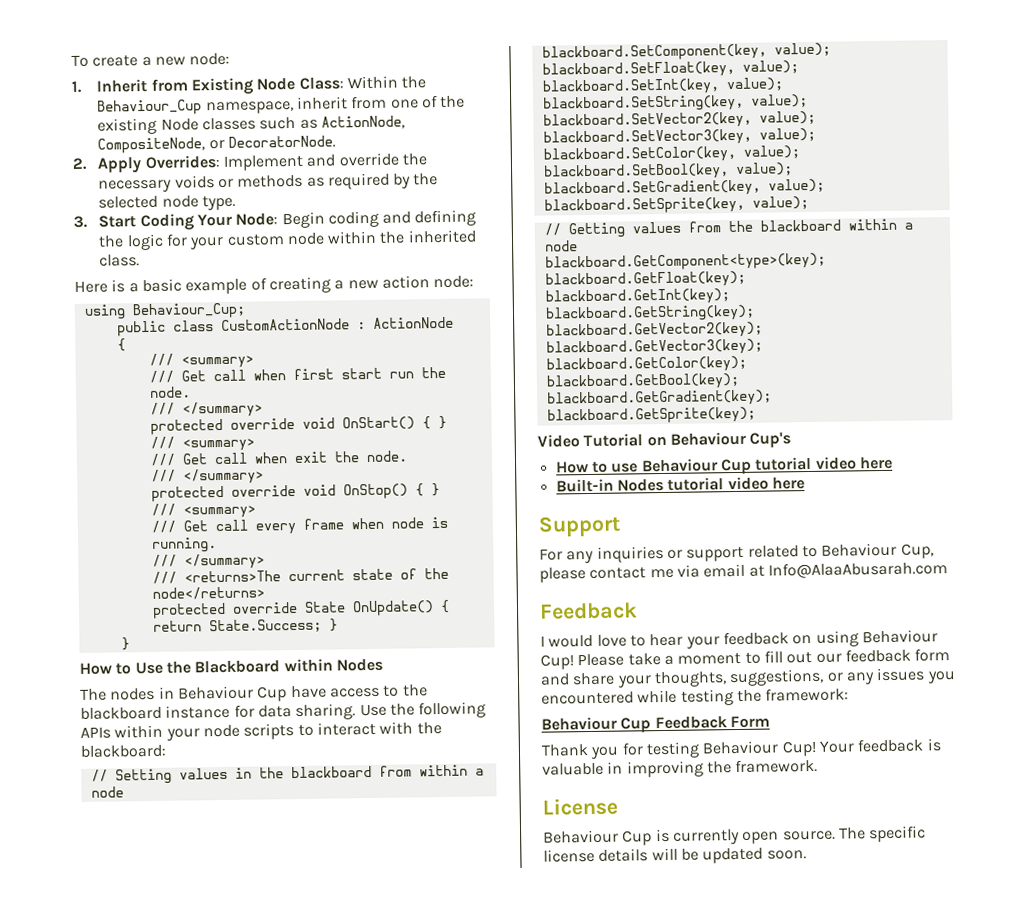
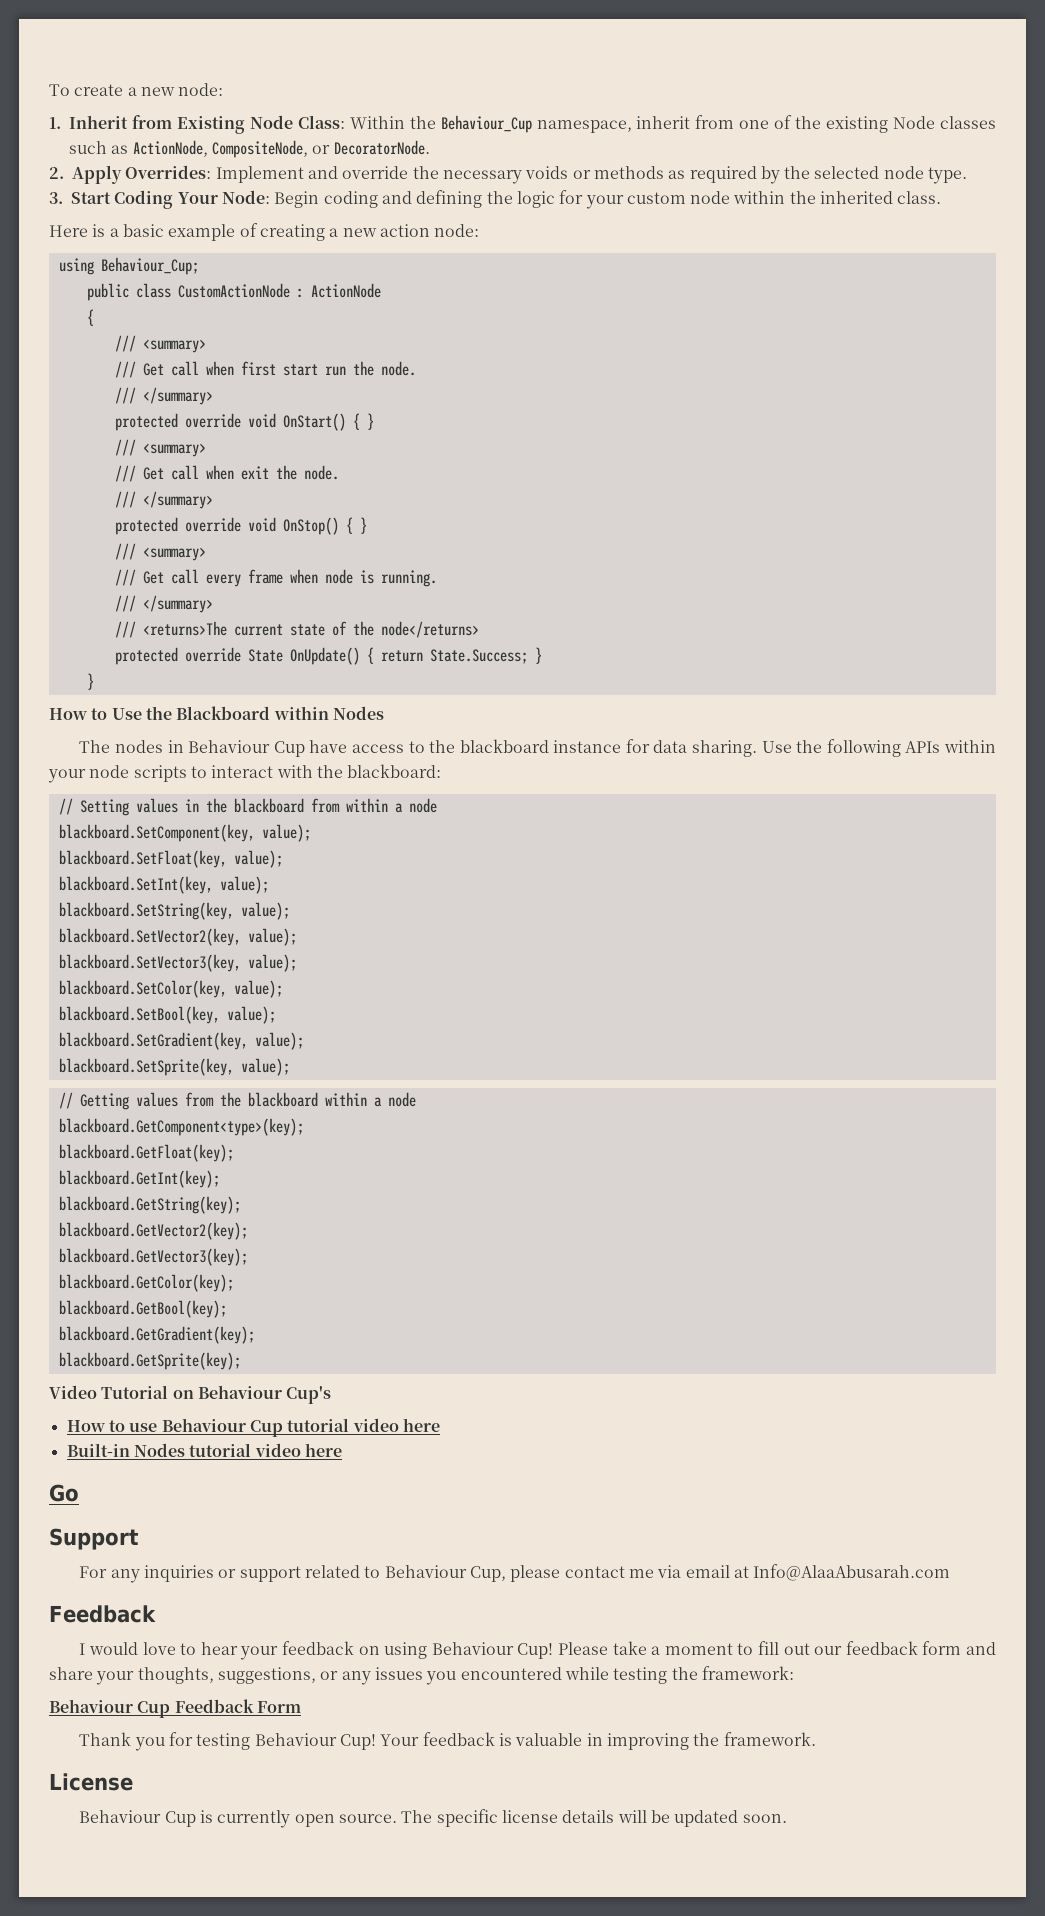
(805, 483) none -> [49,1484,79,1502] // Go

